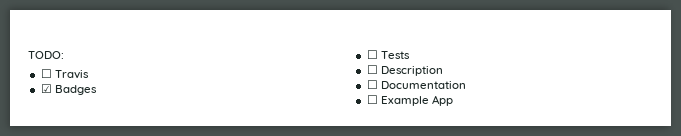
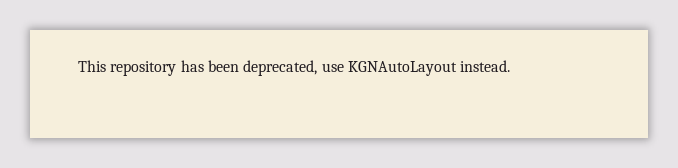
[28,51,64,59] [40,69,89,79] [40,84,97,95] [366,50,410,59] [366,65,443,76] [366,80,466,89] [366,95,453,106] TODO: // ☐ Travis // ☑ Badges // ☐ Tests // ☐ Description // ☐ Documentation // ☐ Example App -> [78,60,511,76] This repository has been deprecated, use KGNAutoLayout instead.

